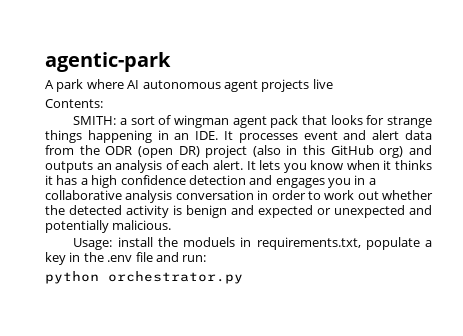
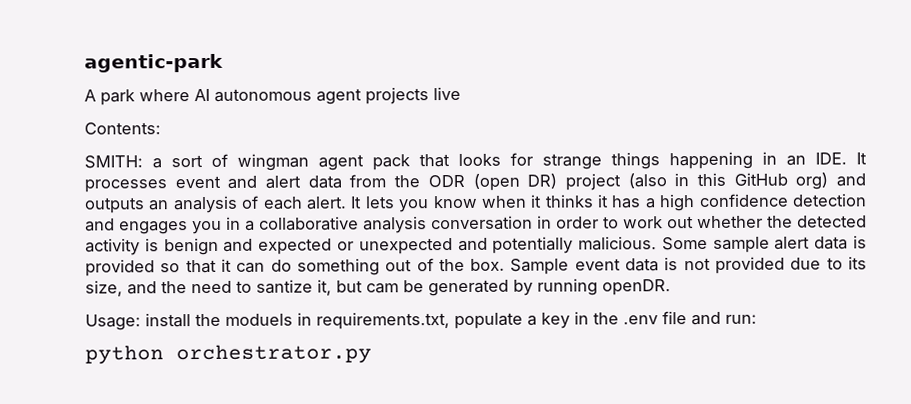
(172, 225) none -> [661,235,868,253] [85,256,867,277] [85,278,671,297] Some sample alert data is provided so that it can do something out of the box. Sample event data is not provided due to its size, and the need to santize it, but cam be generated by running openDR.

